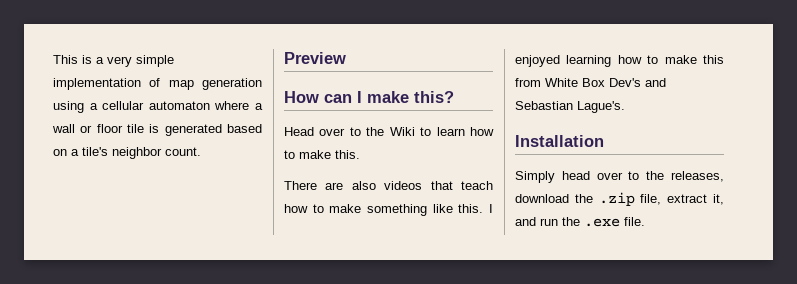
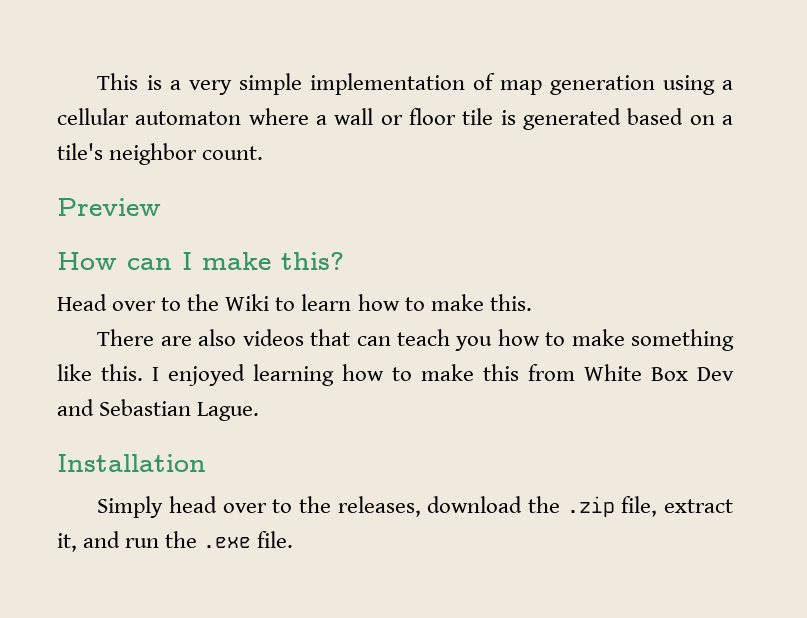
[461,181,493,190] teach -> [356,329,493,351] can teach you
[609,78,641,87] Dev's -> [697,367,734,381] Dev
[577,101,625,113] Lague's. -> [197,402,260,421] Lague.

